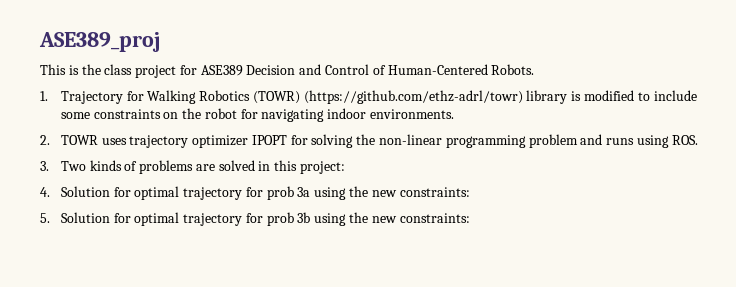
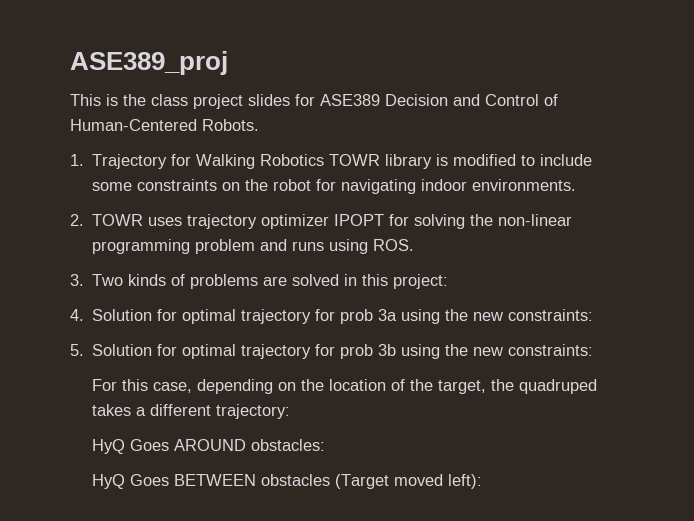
(177, 71) none -> [248,94,290,106] slides
[252,90,523,104] (TOWR) (https://github.com/ethz-adrl/towr) -> [329,154,381,166] TOWR
(470, 218) none -> [91,379,597,394] [91,404,290,419] [91,439,325,454] [91,474,482,489] // For this case, depending on the location of the target, the quadruped takes a different trajectory: // HyQ Goes AROUND obstacles: // HyQ Goes BETWEEN obstacles (Target moved left):

